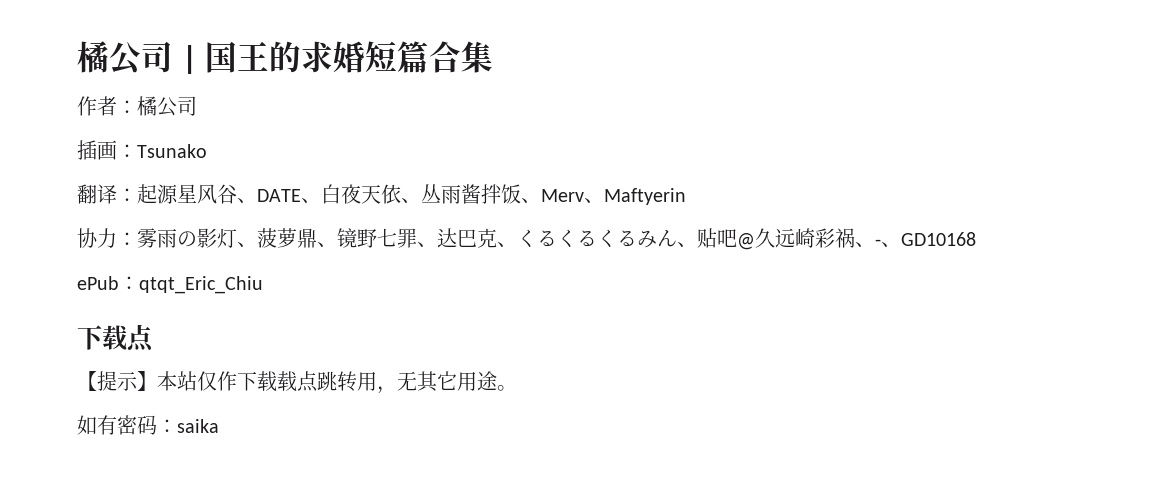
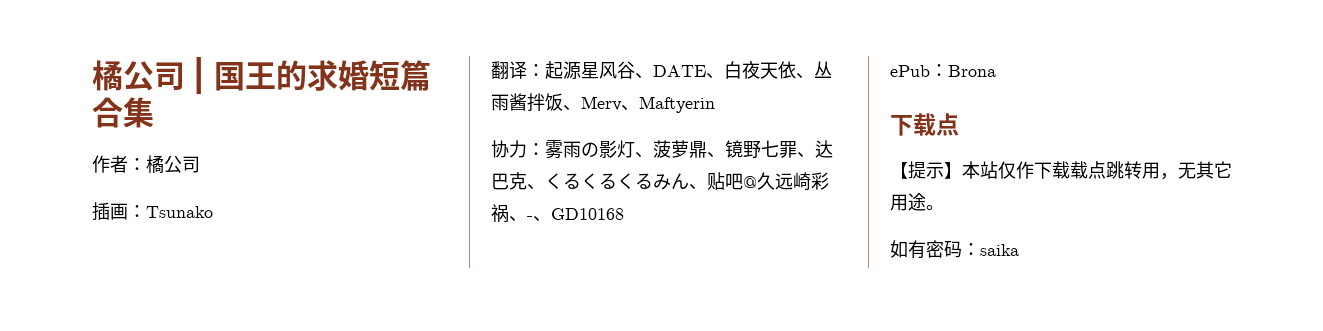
[139,276,263,294] qtqt_Eric_Chiu -> [948,65,996,77] Brona

